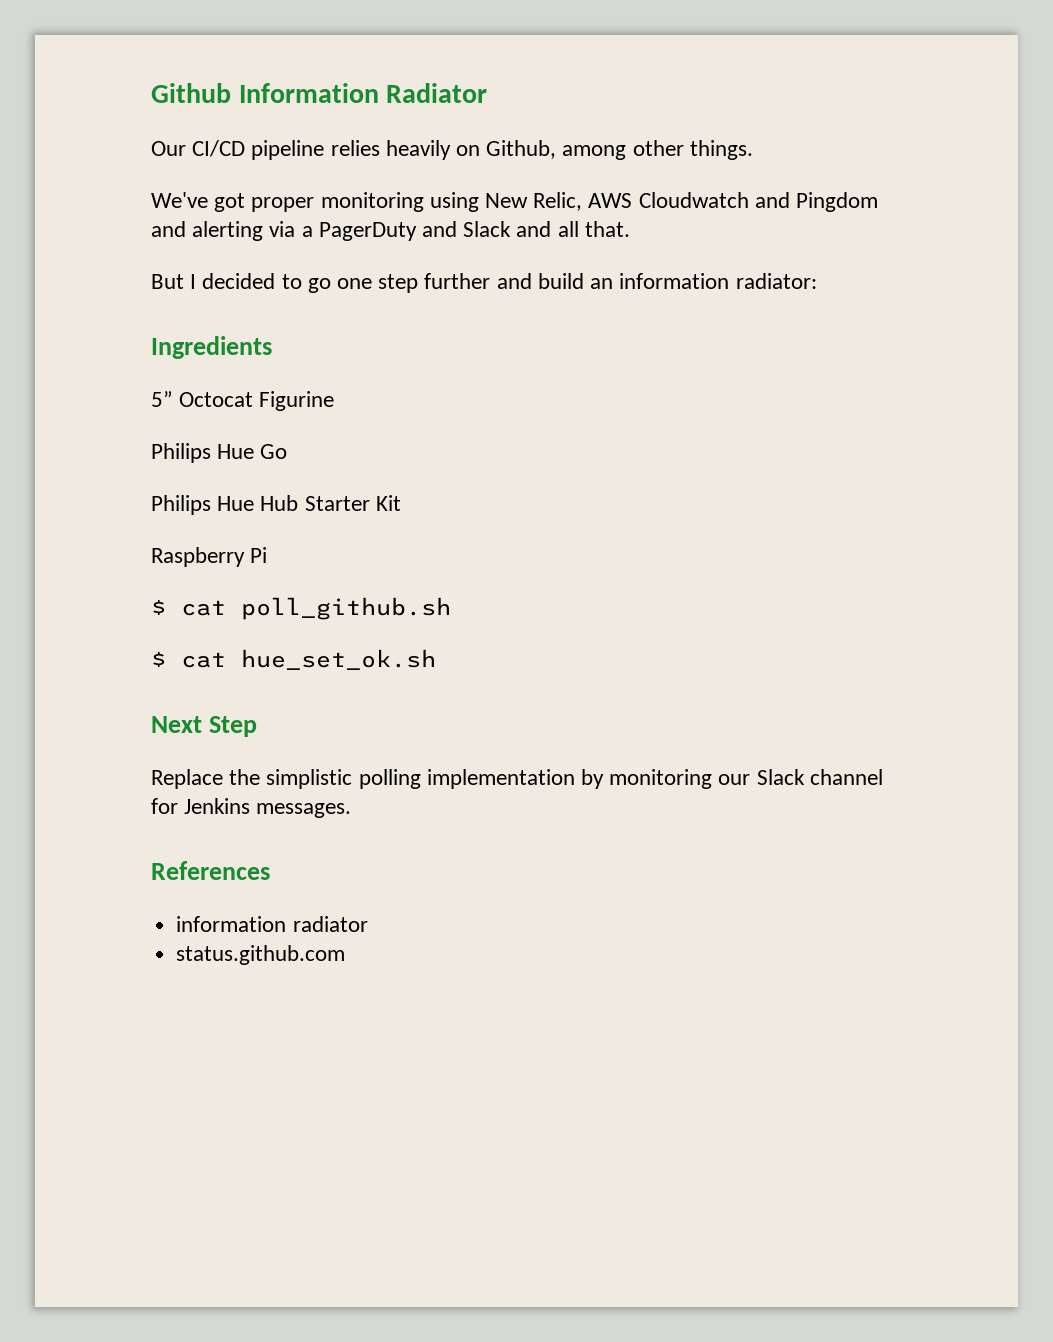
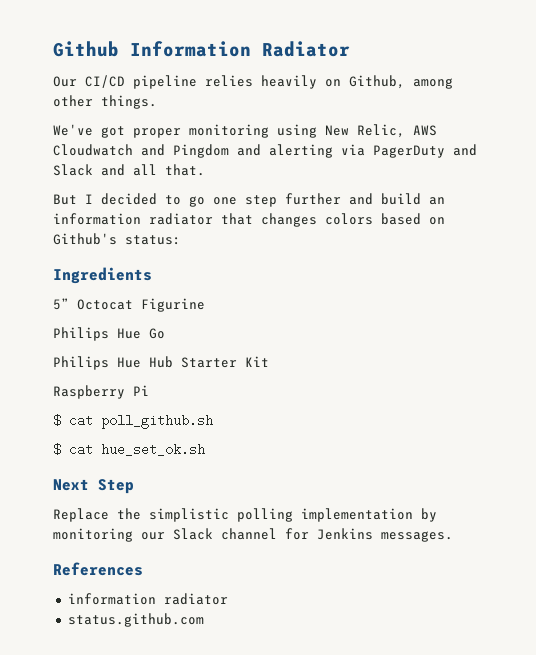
[301,226,313,237] a -> (365, 150) none
[735,273,817,289] radiator: -> [149,213,445,227] [53,233,181,245] radiator that changes colors based on Github's status:

